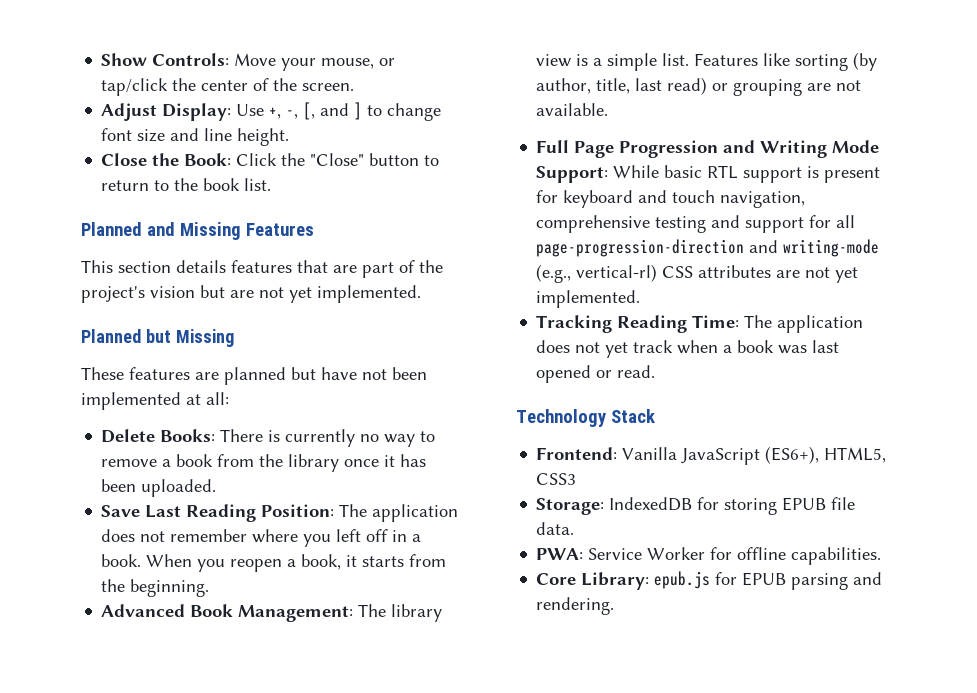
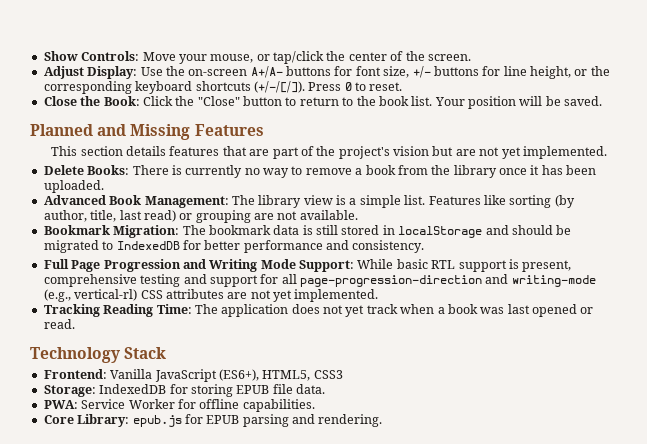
[269,102,442,121] [101,128,290,146] +, -, [, and ] to change font size and line height. -> [165,66,610,79] [43,81,403,94] the on-screen A+/A- buttons for font size, +/- buttons for line height, or the corresponding keyboard shortcuts (+/-/[/]). Press 0 to reset.
(272, 184) none -> [434,96,603,109] Your position will be saved.
[81,329,234,347] [81,367,427,385] [81,392,229,410] // Planned but Missing // These features are planned but have not been implemented at all: -> (607, 152) none
[101,504,459,522] [101,529,422,547] [101,554,447,572] [101,579,210,597] // Save Last Reading Position: The application does not remember where you left off in a book. When you reopen a book, it starts from the beginning. -> (104, 186) none
(609, 109) none -> [43,225,572,238] [43,240,425,253] // Bookmark Migration: The bookmark data is still stored in localStorage and should be migrated to IndexedDB for better performance and consistency.
[824,167,881,183] [536,190,806,208] present for keyboard and touch navigation, -> [522,260,572,272] present,

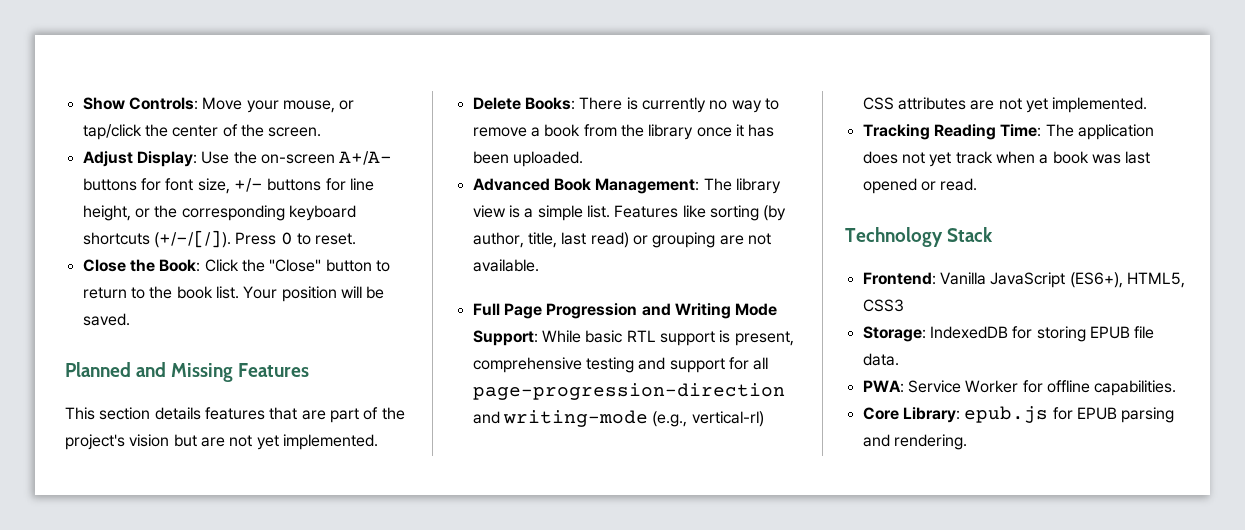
[43,225,572,238] [43,240,425,253] // Bookmark Migration: The bookmark data is still stored in localStorage and should be migrated to IndexedDB for better performance and consistency. -> (539, 265) none

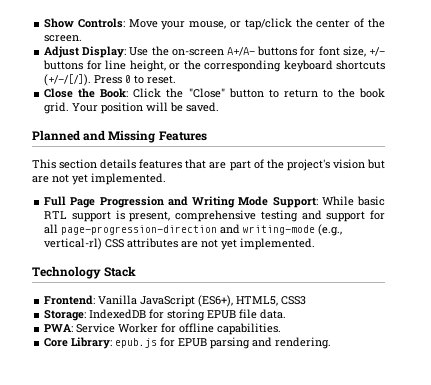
[215,286,239,299] list. -> [44,102,70,114] grid.
[472,97,779,113] [472,124,775,140] [472,151,583,167] [472,178,781,194] [472,205,787,221] [472,232,771,248] [472,259,539,272] // Delete Books: There is currently no way to remove a book from the library once it has been uploaded. // Advanced Book Management: The library view is a simple list. Features like sorting (by author, title, last read) or grouping are not available. -> (166, 179) none
[862,124,1154,140] [862,151,1151,167] [862,178,978,194] // Tracking Reading Time: The application does not yet track when a book was last opened or read. -> (316, 244) none

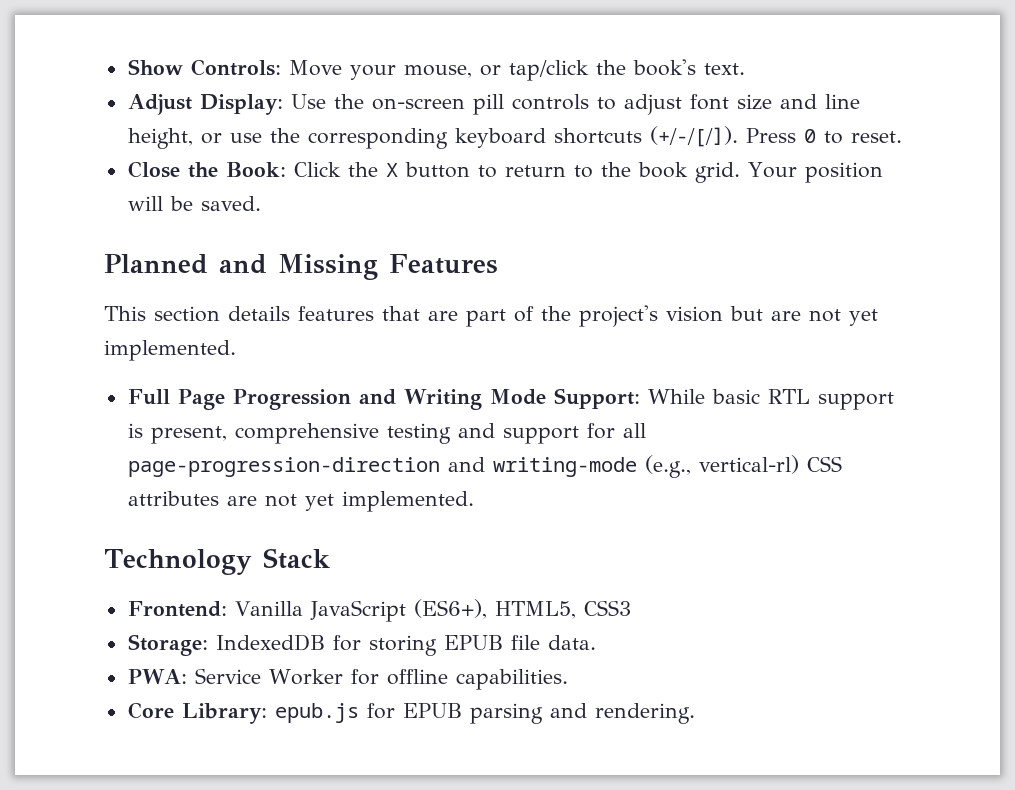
[316,18,386,28] [44,35,83,42] center of the screen. -> [632,59,745,76] book's text.
[227,46,385,57] [43,60,102,70] A+/A- buttons for font size, +/- buttons for -> [472,94,817,115] pill controls to adjust font size and
(181, 66) none -> [229,133,262,143] use
[188,88,225,98] "Close" -> [385,163,398,177] X

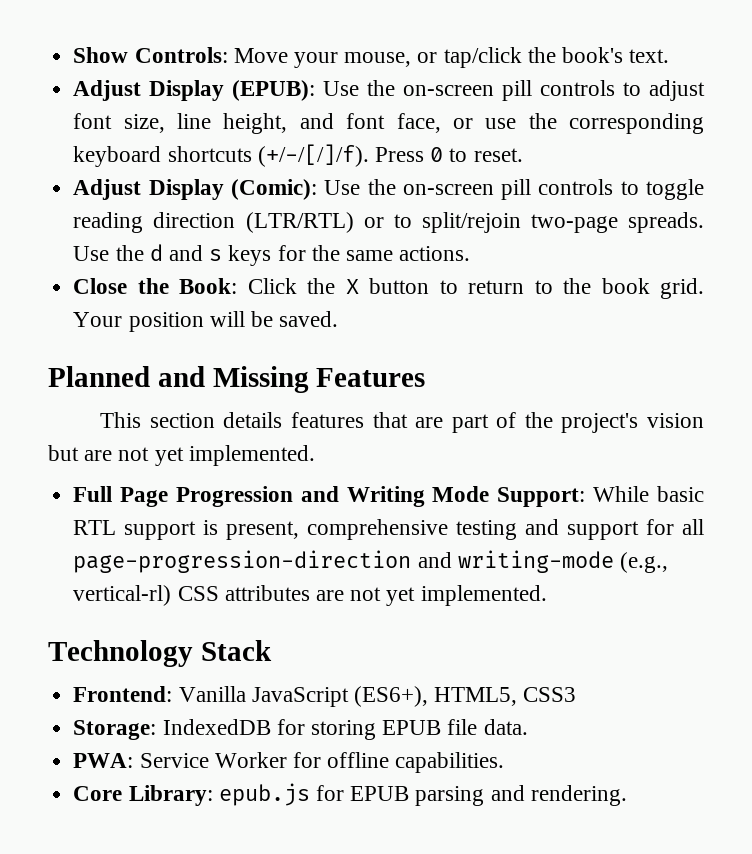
[199,94,283,115] Display: -> [149,80,316,101] Display (EPUB):
[736,94,860,110] [127,128,193,149] size and line height, -> [123,113,441,134] size, line height, and font face,
[649,126,738,147] (+/-/[/]). -> [257,144,369,167] (+/-/[/]/f).
(902, 137) none -> [73,179,704,200] [73,212,705,233] [73,244,471,266] // Adjust Display (Comic): Use the on-screen pill controls to toggle reading direction (LTR/RTL) or to split/rejoin two-page spreads. Use the d and s keys for the same actions.

